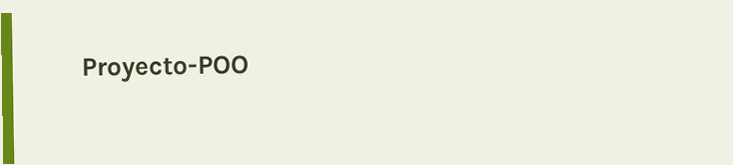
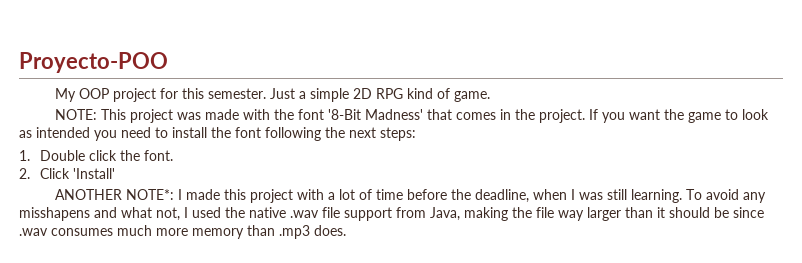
(249, 68) none -> [55,88,491,102] [55,109,770,123] [19,127,416,141] [19,150,174,161] [19,168,116,179] [55,189,767,203] [19,207,764,221] [19,225,346,239] // My OOP project for this semester. Just a simple 2D RPG kind of game. // NOTE: This project was made with the font '8-Bit Madness' that comes in the project. If you want the game to look as intended you need to install the font following the next steps: // 1. Double click the font. // 2. Click 'Install' // ANOTHER NOTE*: I made this project with a lot of time before the deadline, when I was still learning. To avoid any misshapens and what not, I used the native .wav file support from Java, making the file way larger than it should be since .wav consumes much more memory than .mp3 does.

